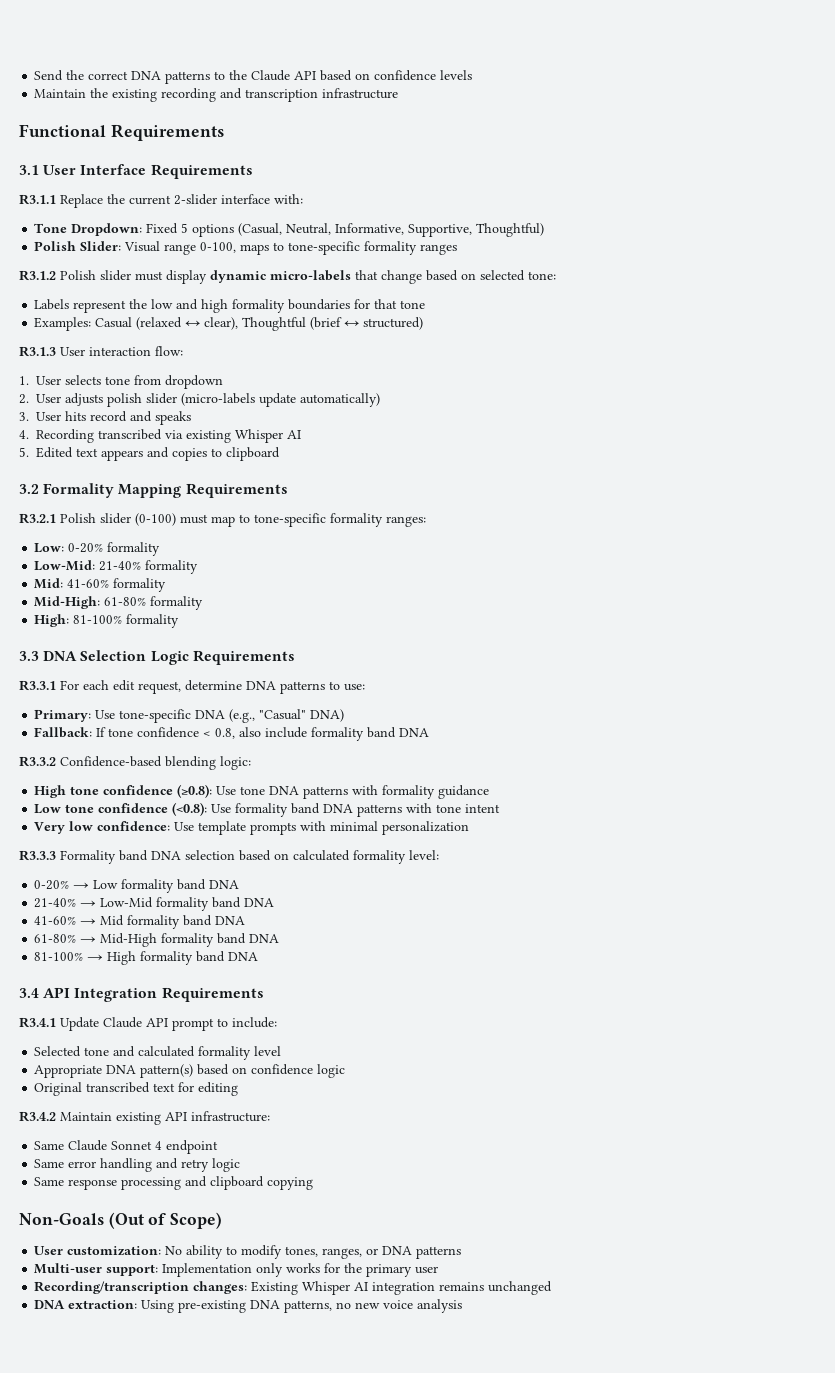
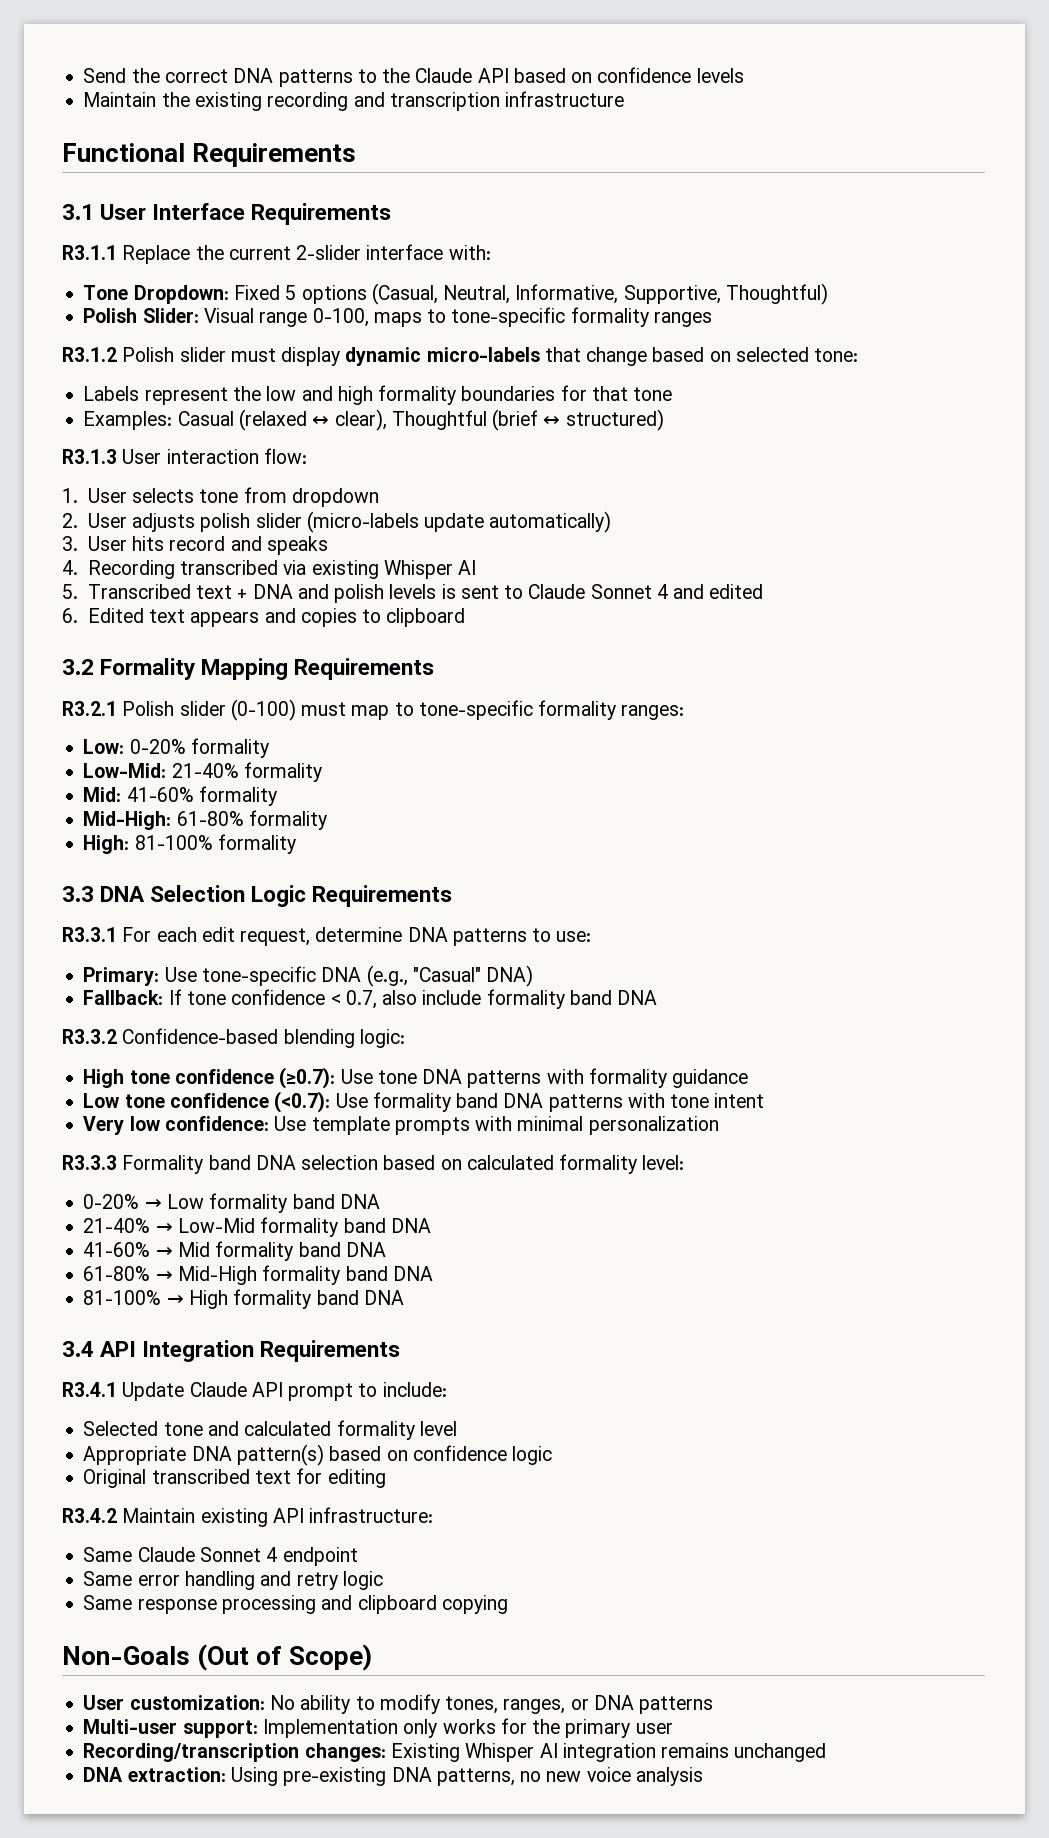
(29, 452) none -> [87,584,764,603] [62,608,78,623] Transcribed text + DNA and polish levels is sent to Claude Sonnet 4 and edited // 6.
[215,728,236,739] 0.8, -> [345,990,377,1009] 0.7,
[177,784,213,798] (≥0.8): -> [279,1067,336,1089] (≥0.7):
[172,802,208,816] (<0.8): -> [274,1091,331,1113] (<0.7):

